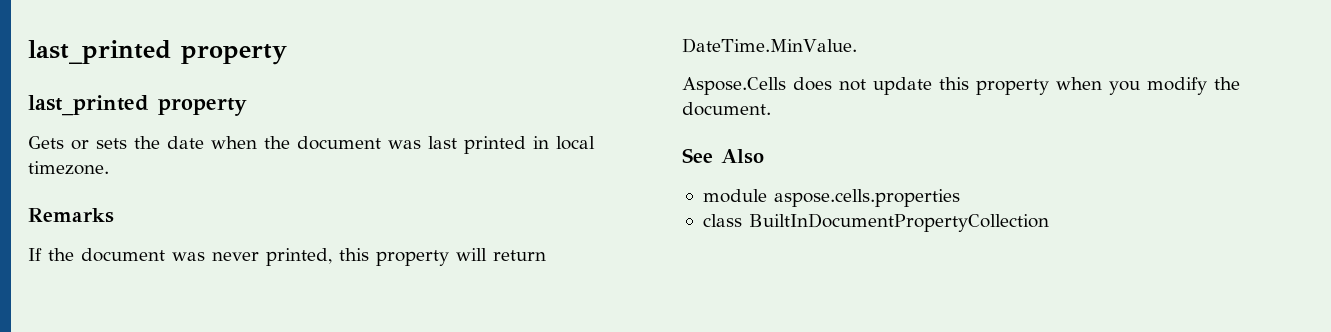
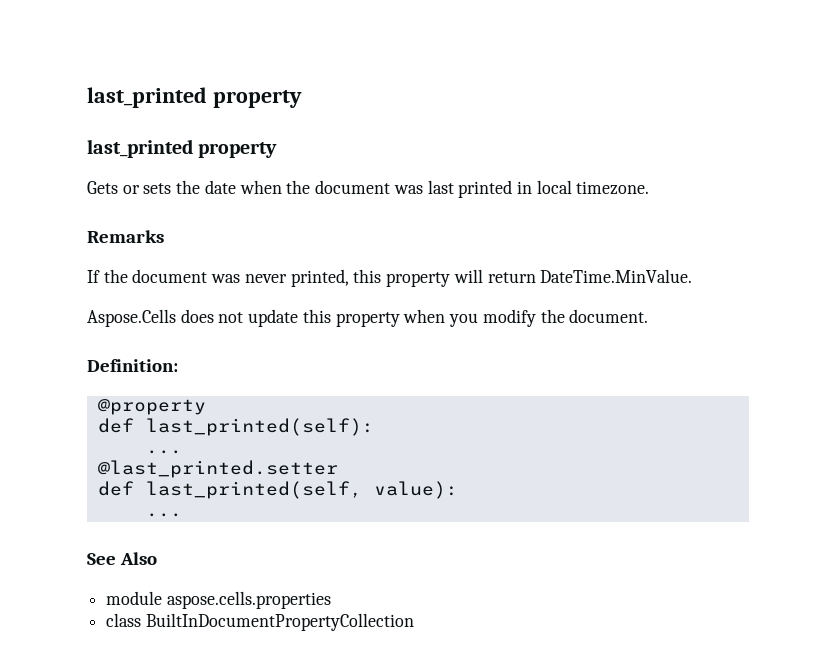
(771, 109) none -> [87,359,178,372] [97,399,206,415] [97,418,374,436] [145,450,182,454] [97,460,338,478] [97,481,458,499] [145,513,182,517] // Definition: // @property // def last_printed(self): // ... // @last_printed.setter // def last_printed(self, value): // ...

